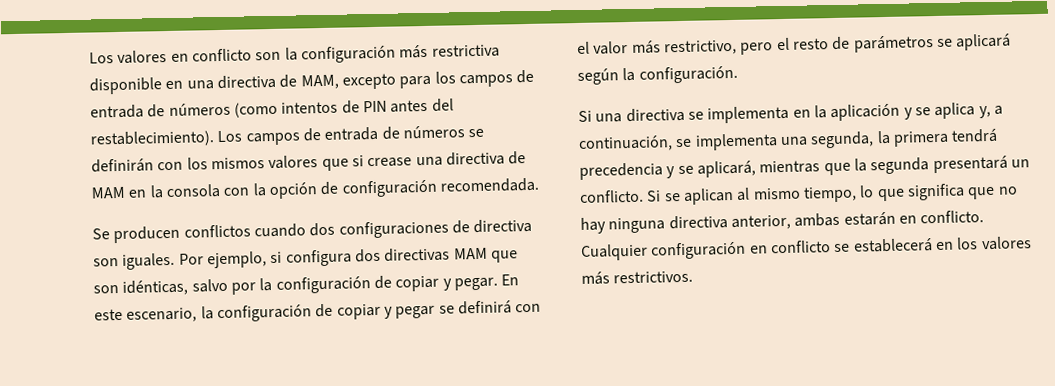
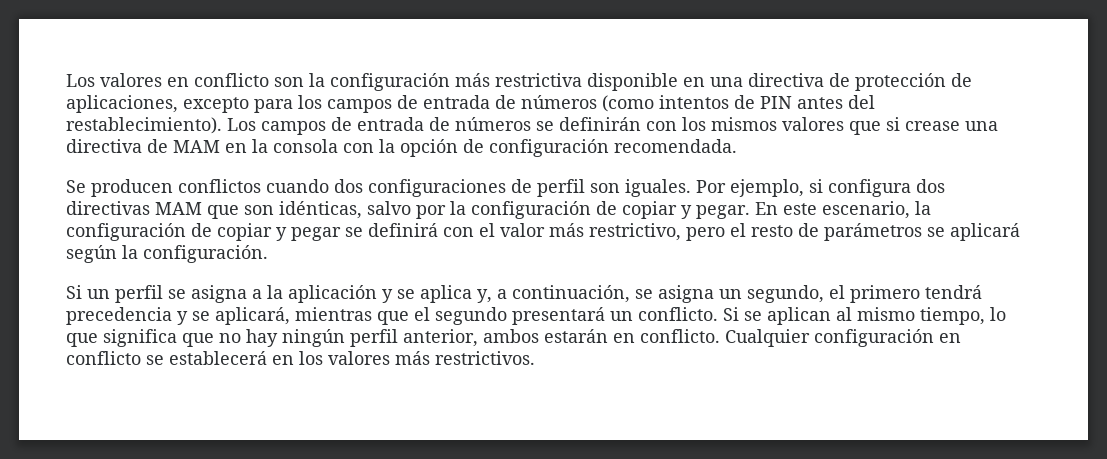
[300,74,339,90] MAM, -> [855,73,972,91] [66,95,178,113] protección de aplicaciones,
[473,218,533,234] directiva -> [537,179,585,197] perfil
[595,105,811,124] una directiva se implementa en -> [87,285,262,303] un perfil se asigna a
[694,130,949,151] implementa una segunda, la primera -> [658,285,920,303] asigna un segundo, el primero
[853,157,930,175] la segunda -> [414,307,507,325] el segundo
[608,212,841,234] ninguna directiva anterior, ambas -> [282,329,539,347] ningún perfil anterior, ambos

